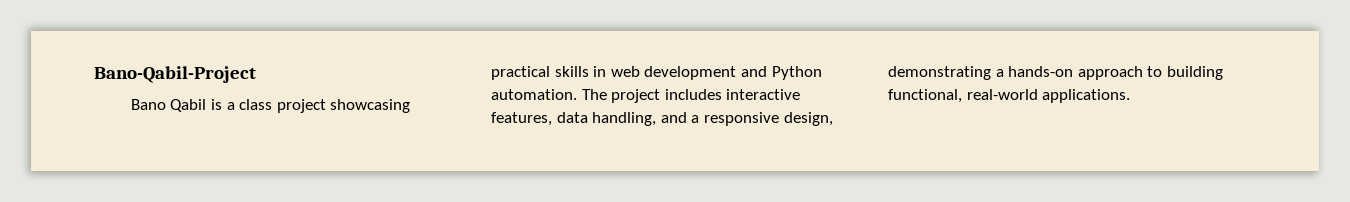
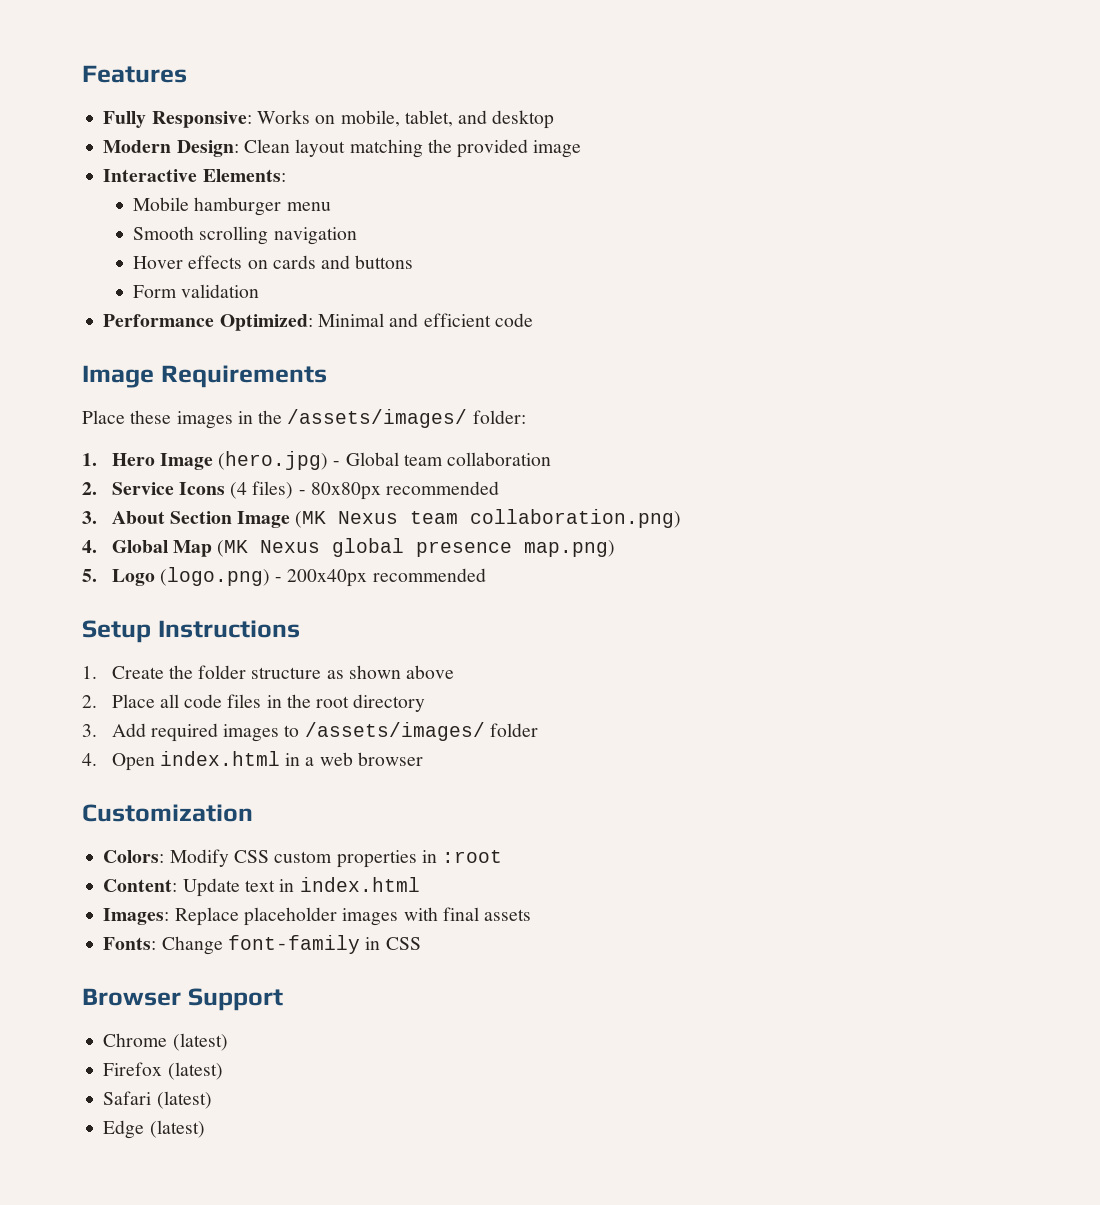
[94,66,256,83] [130,99,411,113] [491,66,822,80] [491,89,801,103] [491,112,833,126] [888,66,1223,80] [888,89,1131,103] Bano-Qabil-Project // Bano Qabil is a class project showcasing practical skills in web development and Python automation. The project includes interactive features, data handling, and a responsive design, demonstrating a hands-on approach to building functional, real-world applications. -> [82,65,187,83] [103,110,555,129] [103,139,582,158] [103,169,286,182] [133,197,331,216] [133,226,357,245] [133,255,414,269] [133,284,260,298] [103,313,533,331] [82,365,327,388] [82,409,526,429] [82,451,552,470] [82,481,500,500] [82,509,682,528] [82,538,616,557] [82,567,486,587] [82,620,300,643] [82,665,455,679] [82,694,426,712] [82,722,538,742] [82,751,423,771] [82,804,253,822] [103,849,503,868] [103,877,420,897] [103,907,532,926] [103,935,421,955] [82,988,283,1011] [103,1033,228,1051] [103,1062,223,1080] [103,1091,212,1109] [103,1120,205,1139] Features // Fully Responsive: Works on mobile, tablet, and desktop // Modern Design: Clean layout matching the provided image // Interactive Elements: // Mobile hamburger menu // Smooth scrolling navigation // Hover effects on cards and buttons // Form validation // Performance Optimized: Minimal and efficient code // Image Requirements // Place these images in the /assets/images/ folder: // 1. Hero Image (hero.jpg) - Global team collaboration // 2. Service Icons (4 files) - 80x80px recommended // 3. About Section Image (MK Nexus team collaboration.png) // 4. Global Map (MK Nexus global presence map.png) // 5. Logo (logo.png) - 200x40px recommended // Setup Instructions // 1. Create the folder structure as shown above // 2. Place all code files in the root directory // 3. Add required images to /assets/images/ folder // 4. Open index.html in a web browser // Customization // Colors: Modify CSS custom properties in :root // Content: Update text in index.html // Images: Replace placeholder images with final assets // Fonts: Change font-family in CSS // Browser Support // Chrome (latest) // Firefox (latest) // Safari (latest) // Edge (latest)

